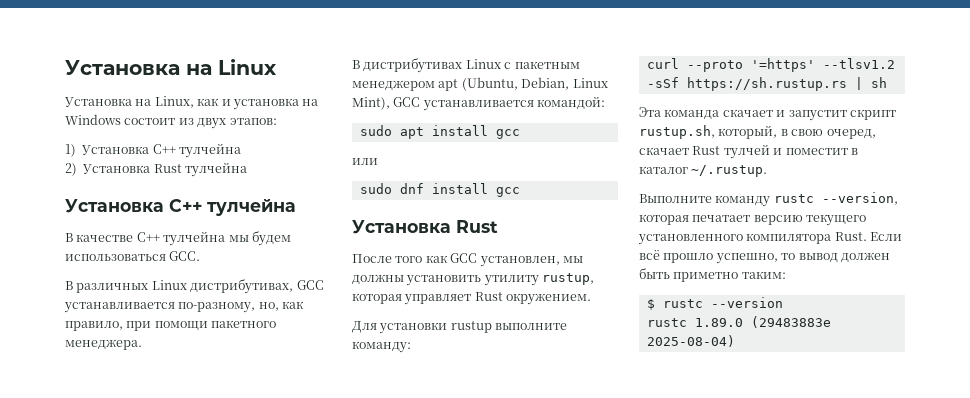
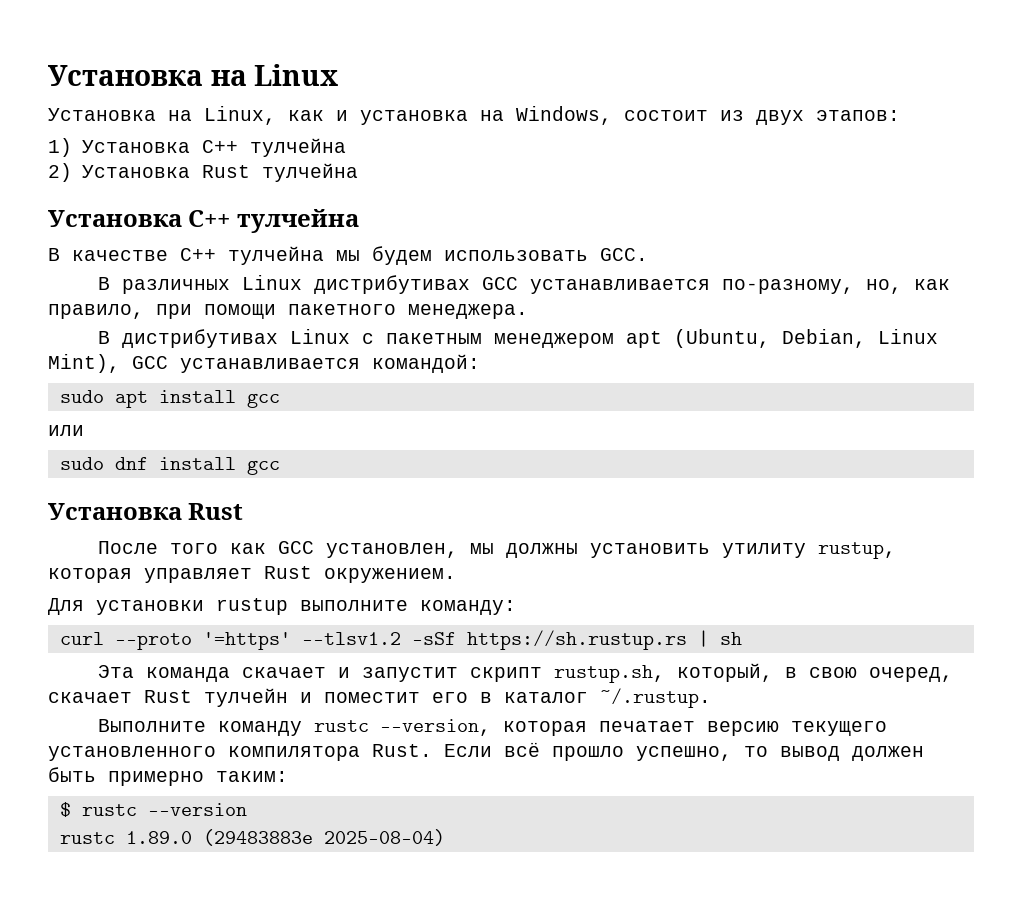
[65,114,121,125] Windows -> [516,106,612,125] Windows,
[65,254,166,261] использоваться -> [444,250,588,261] использовать
[190,279,294,294] дистрибутивах, -> [314,275,471,294] дистрибутивах
[723,144,770,159] тулчей -> [204,688,288,707] тулчейн
(848, 151) none -> [432,692,468,703] его
[673,272,739,282] приметно -> [108,771,204,786] примерно

